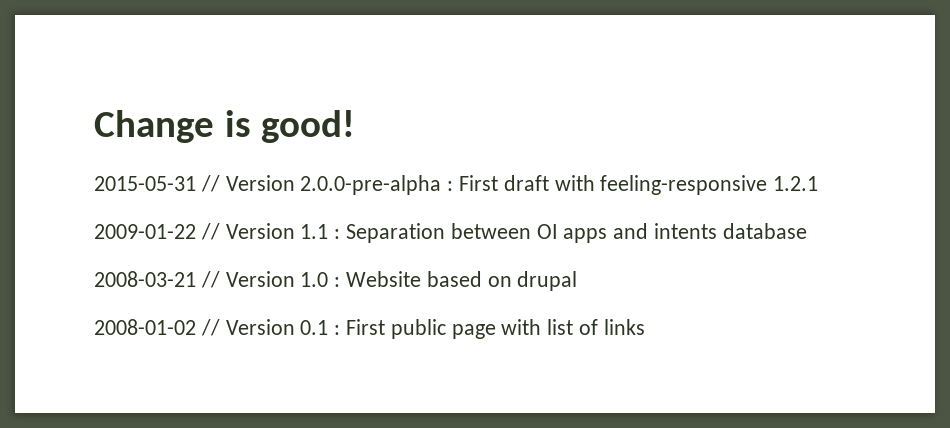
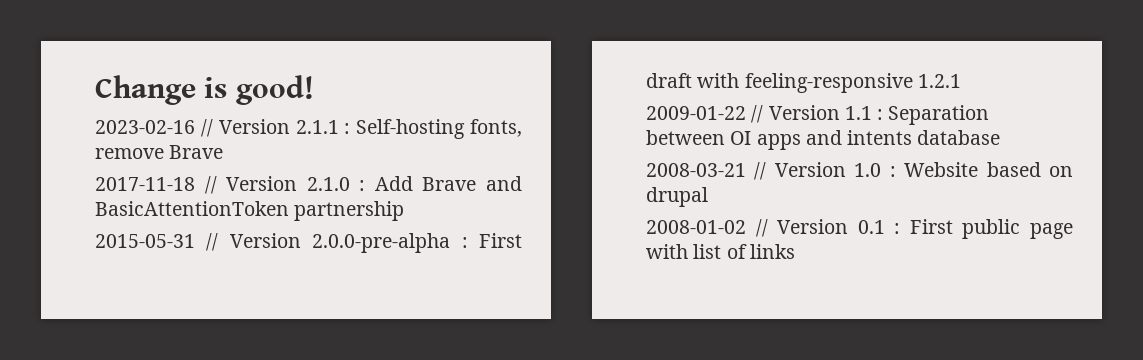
(356, 126) none -> [95,119,522,139] [95,145,224,159] [95,176,522,194] [95,201,405,221] // 2023-02-16 // Version 2.1.1 : Self-hosting fonts, remove Brave // 2017-11-18 // Version 2.1.0 : Add Brave and BasicAttentionToken partnership

